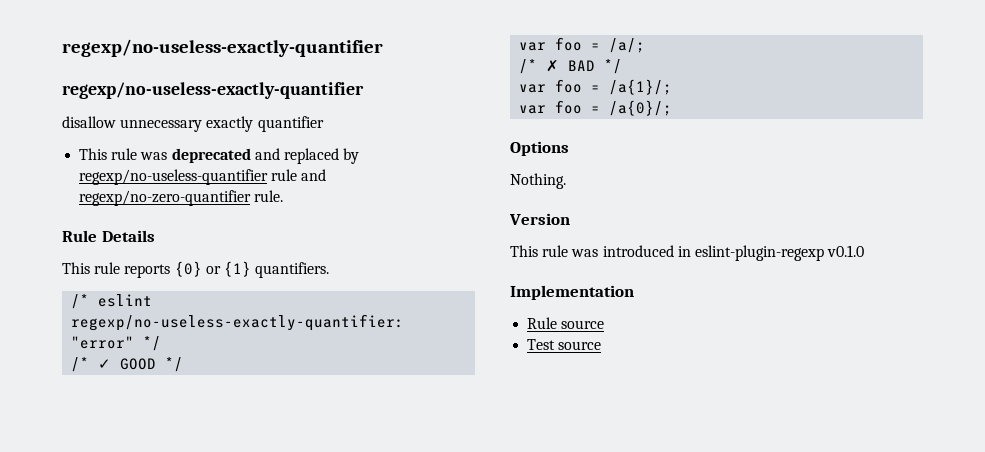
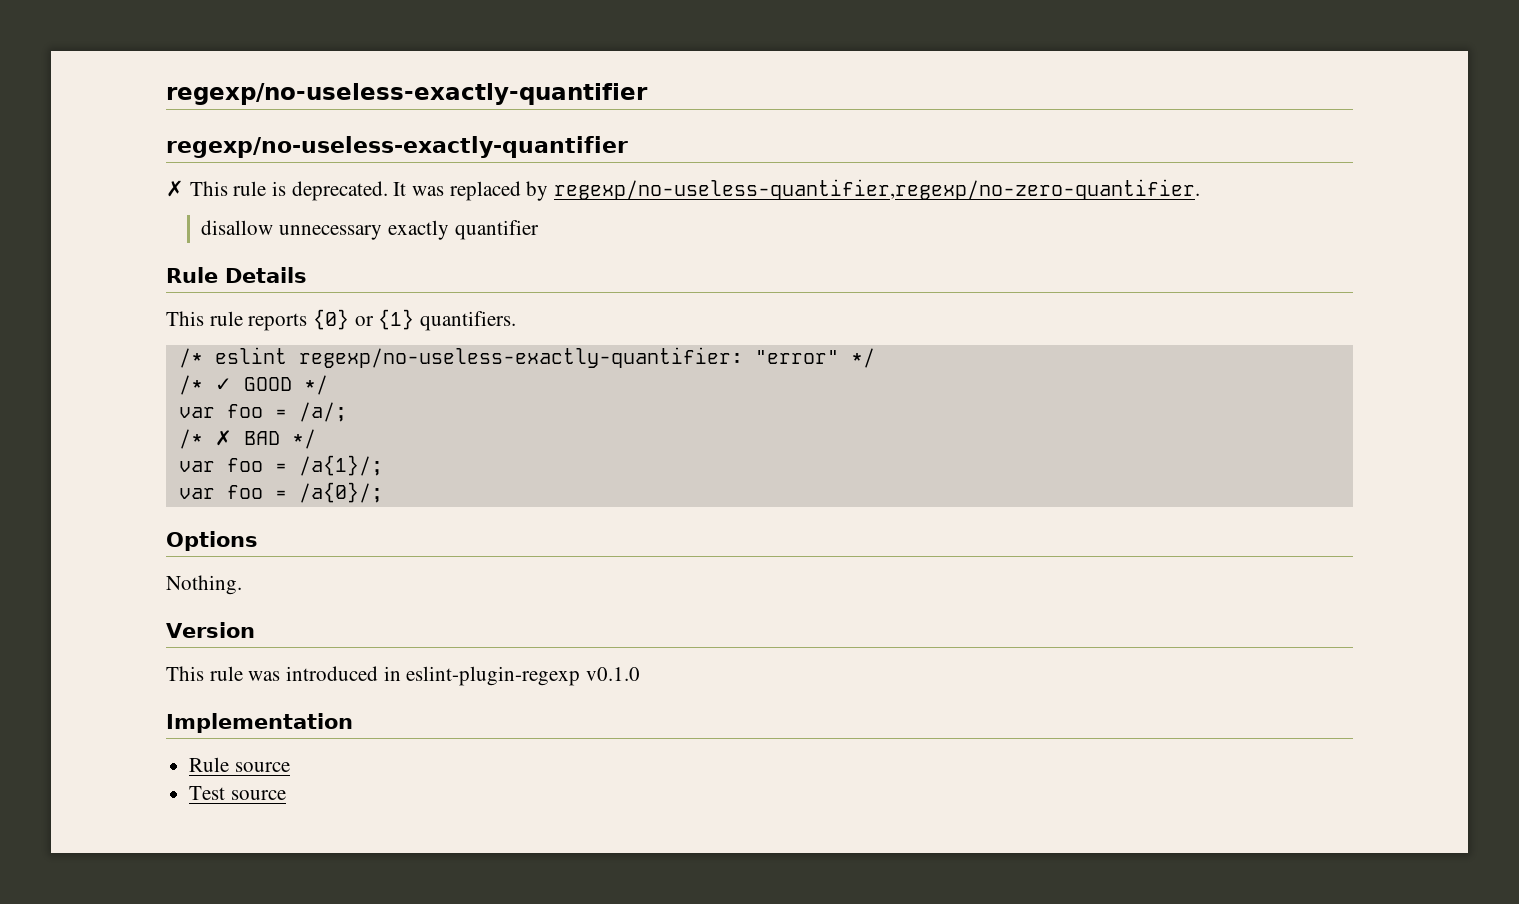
[62,116,324,132] [79,148,360,164] [79,169,327,185] [79,190,284,206] disallow unnecessary exactly quantifier // This rule was deprecated and replaced by regexp/no-useless-quantifier rule and regexp/no-zero-quantifier rule. -> [166,179,1201,201] [201,220,539,240] ✗ This rule is deprecated. It was replaced by regexp/no-useless-quantifier,regexp/no-zero-quantifier. // disallow unnecessary exactly quantifier

